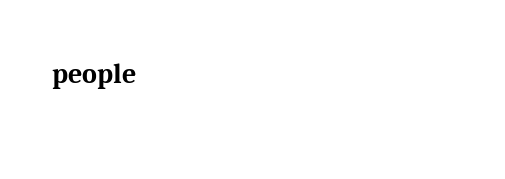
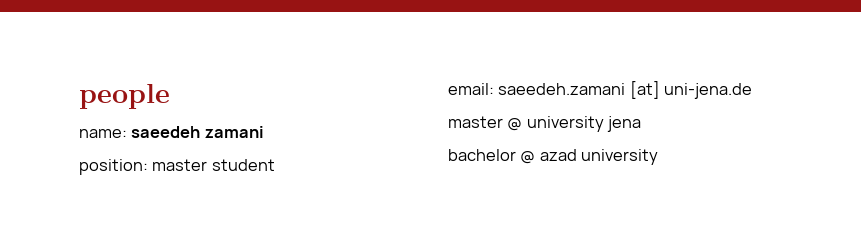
(136, 76) none -> [79,126,264,138] [79,159,275,175] [448,81,753,99] [448,116,642,132] [448,149,659,165] // name: saeedeh zamani // position: master student // email: saeedeh.zamani [at] uni-jena.de // master @ university jena // bachelor @ azad university

